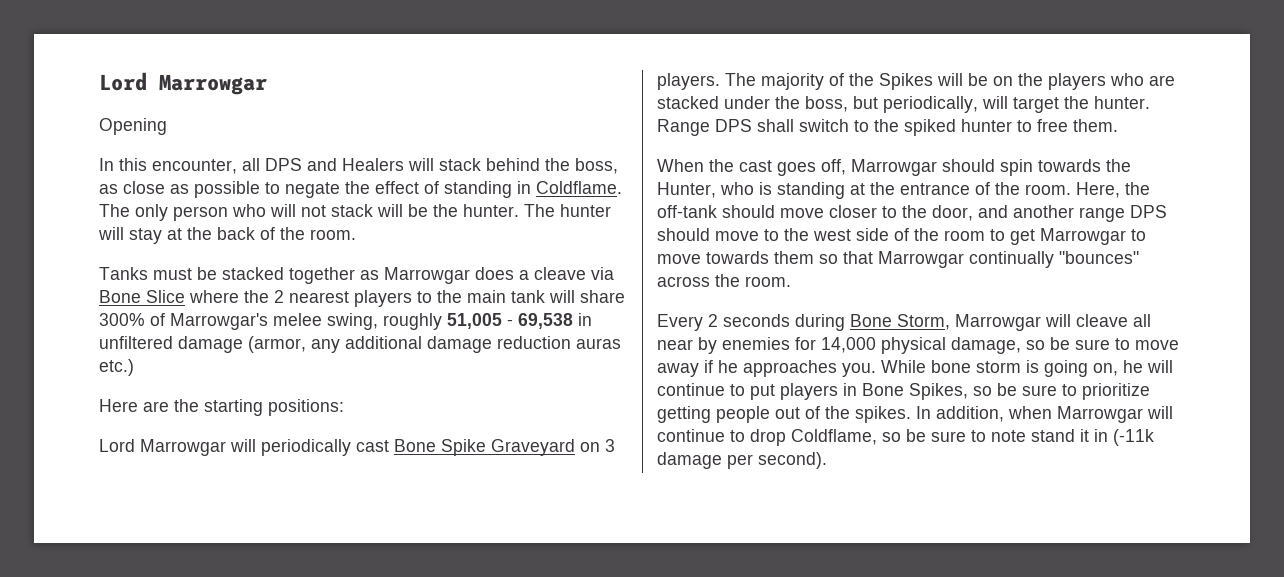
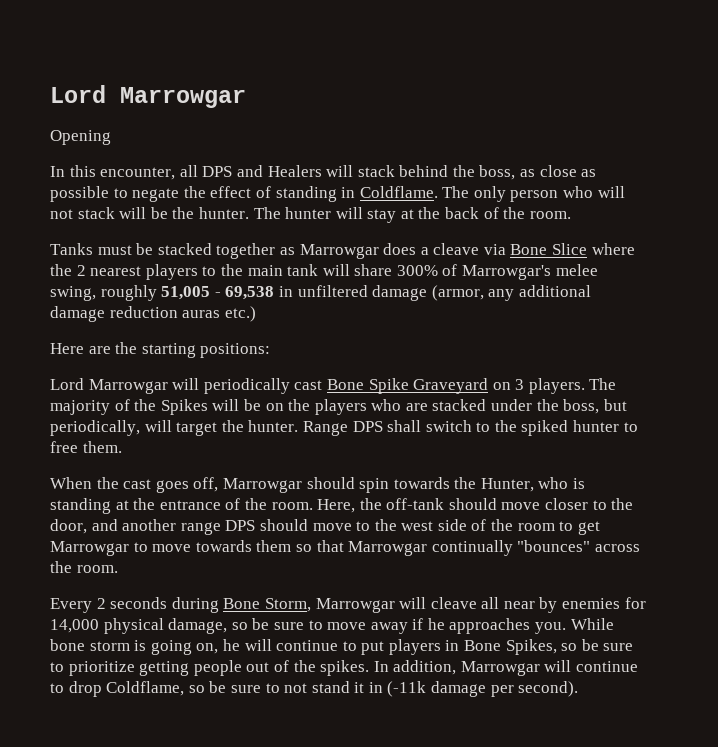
[1008,406,1052,419] when -> (457, 667) none
[991,430,1026,442] note -> [284,683,308,693] not

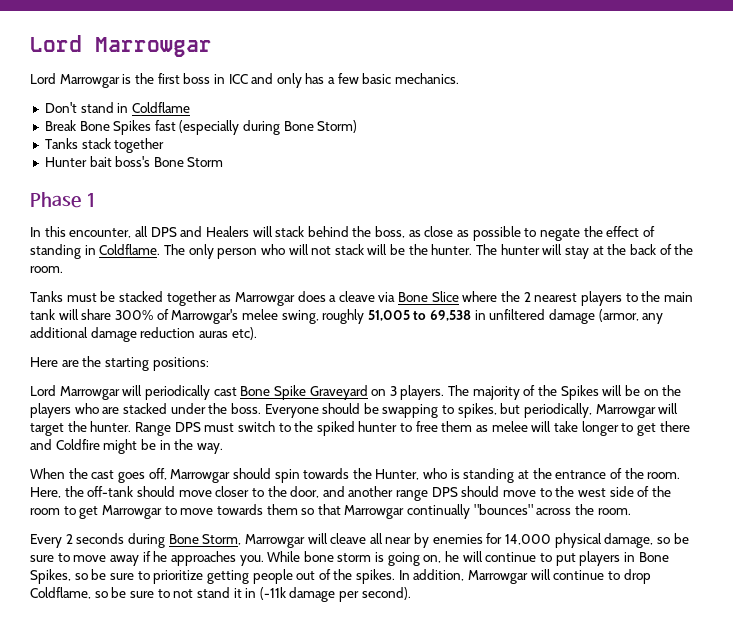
[50,130,111,145] Opening -> [30,73,460,88] [44,102,190,113] [44,120,358,135] [44,138,165,153] [44,156,224,167] [30,192,97,208] Lord Marrowgar is the first boss in ICC and only has a few basic mechanics. // Don't stand in Coldflame // Break Bone Spikes fast (especially during Bone Storm) // Tanks stack together // Hunter bait boss's Bone Storm // Phase 1
[214,292,221,297] - -> [413,311,427,320] to
[224,306,256,322] etc.) -> [231,327,257,340] etc).
[563,399,600,414] boss, -> [230,403,497,418] boss. Everyone should be swapping to spikes,
(140, 428) none -> [595,404,656,418] Marrowgar
[387,420,422,432] shall -> [204,423,235,432] must
[82,441,122,453] them. -> [441,421,690,436] [30,439,223,454] them as melee will take longer to get there and Coldfire might be in the way.

